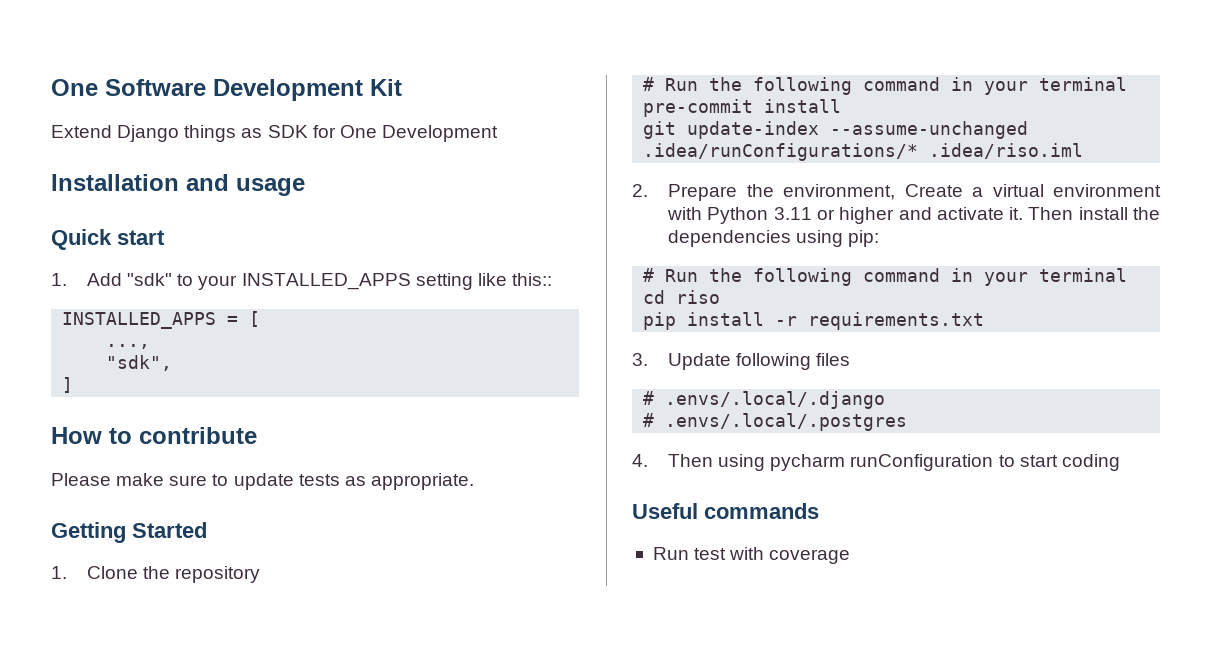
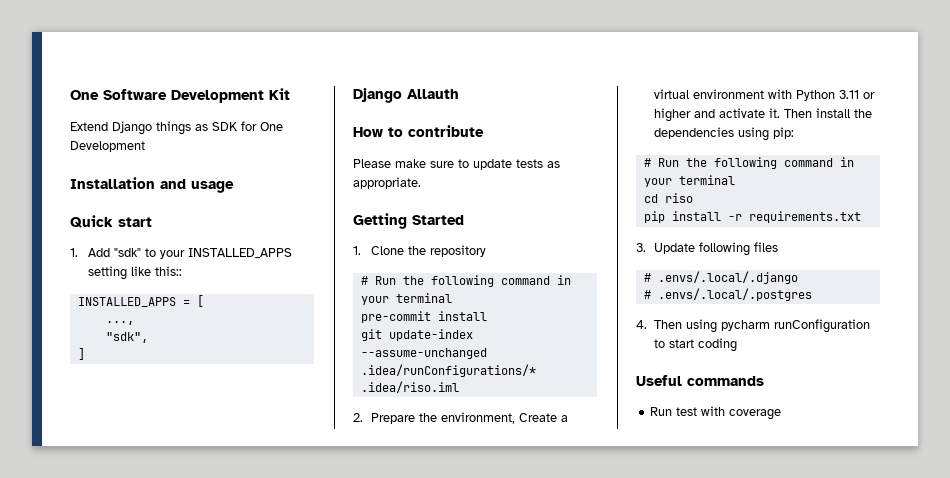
(74, 385) none -> [353,88,459,103] // Django Allauth

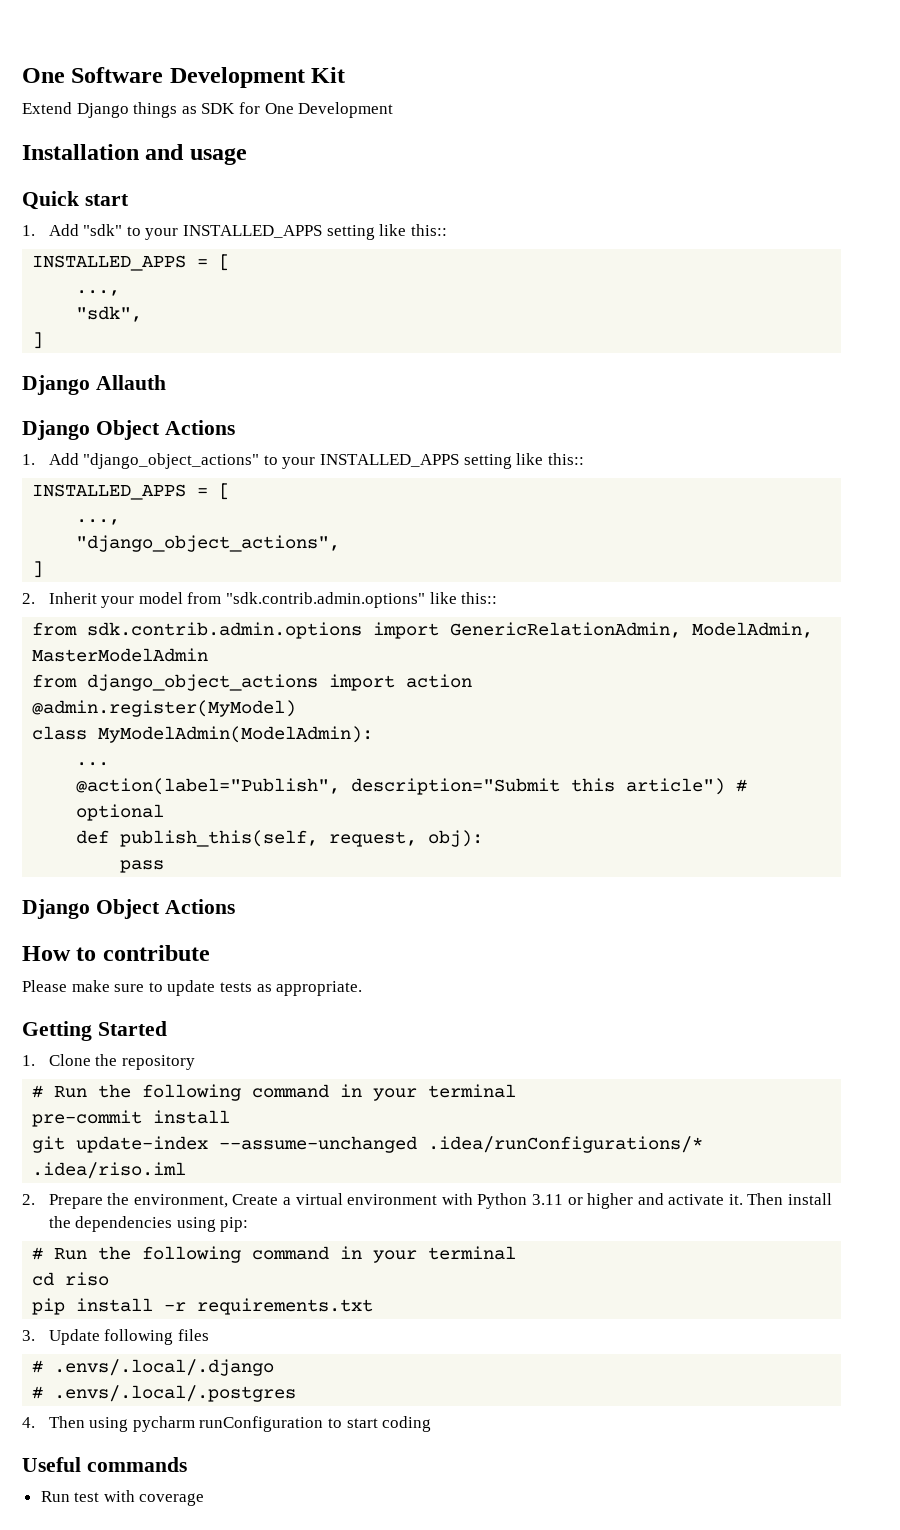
(459, 94) none -> [22,420,235,440] [22,453,584,469] [32,483,231,500] [76,519,121,525] [76,535,341,552] [32,561,44,578] [22,592,498,608] [32,622,814,639] [32,648,209,662] [32,674,473,691] [32,700,297,717] [32,726,374,743] [76,762,110,766] [76,778,748,795] [76,804,165,821] [76,830,484,847] [120,860,165,873] [22,899,235,919] // Django Object Actions // 1. Add "django_object_actions" to your INSTALLED_APPS setting like this:: // INSTALLED_APPS = [ // ..., // "django_object_actions", // ] // 2. Inherit your model from "sdk.contrib.admin.options" like this:: // from sdk.contrib.admin.options import GenericRelationAdmin, ModelAdmin, MasterModelAdmin // from django_object_actions import action // @admin.register(MyModel) // class MyModelAdmin(ModelAdmin): // ... // @action(label="Publish", description="Submit this article") # optional // def publish_this(self, request, obj): // pass // Django Object Actions

